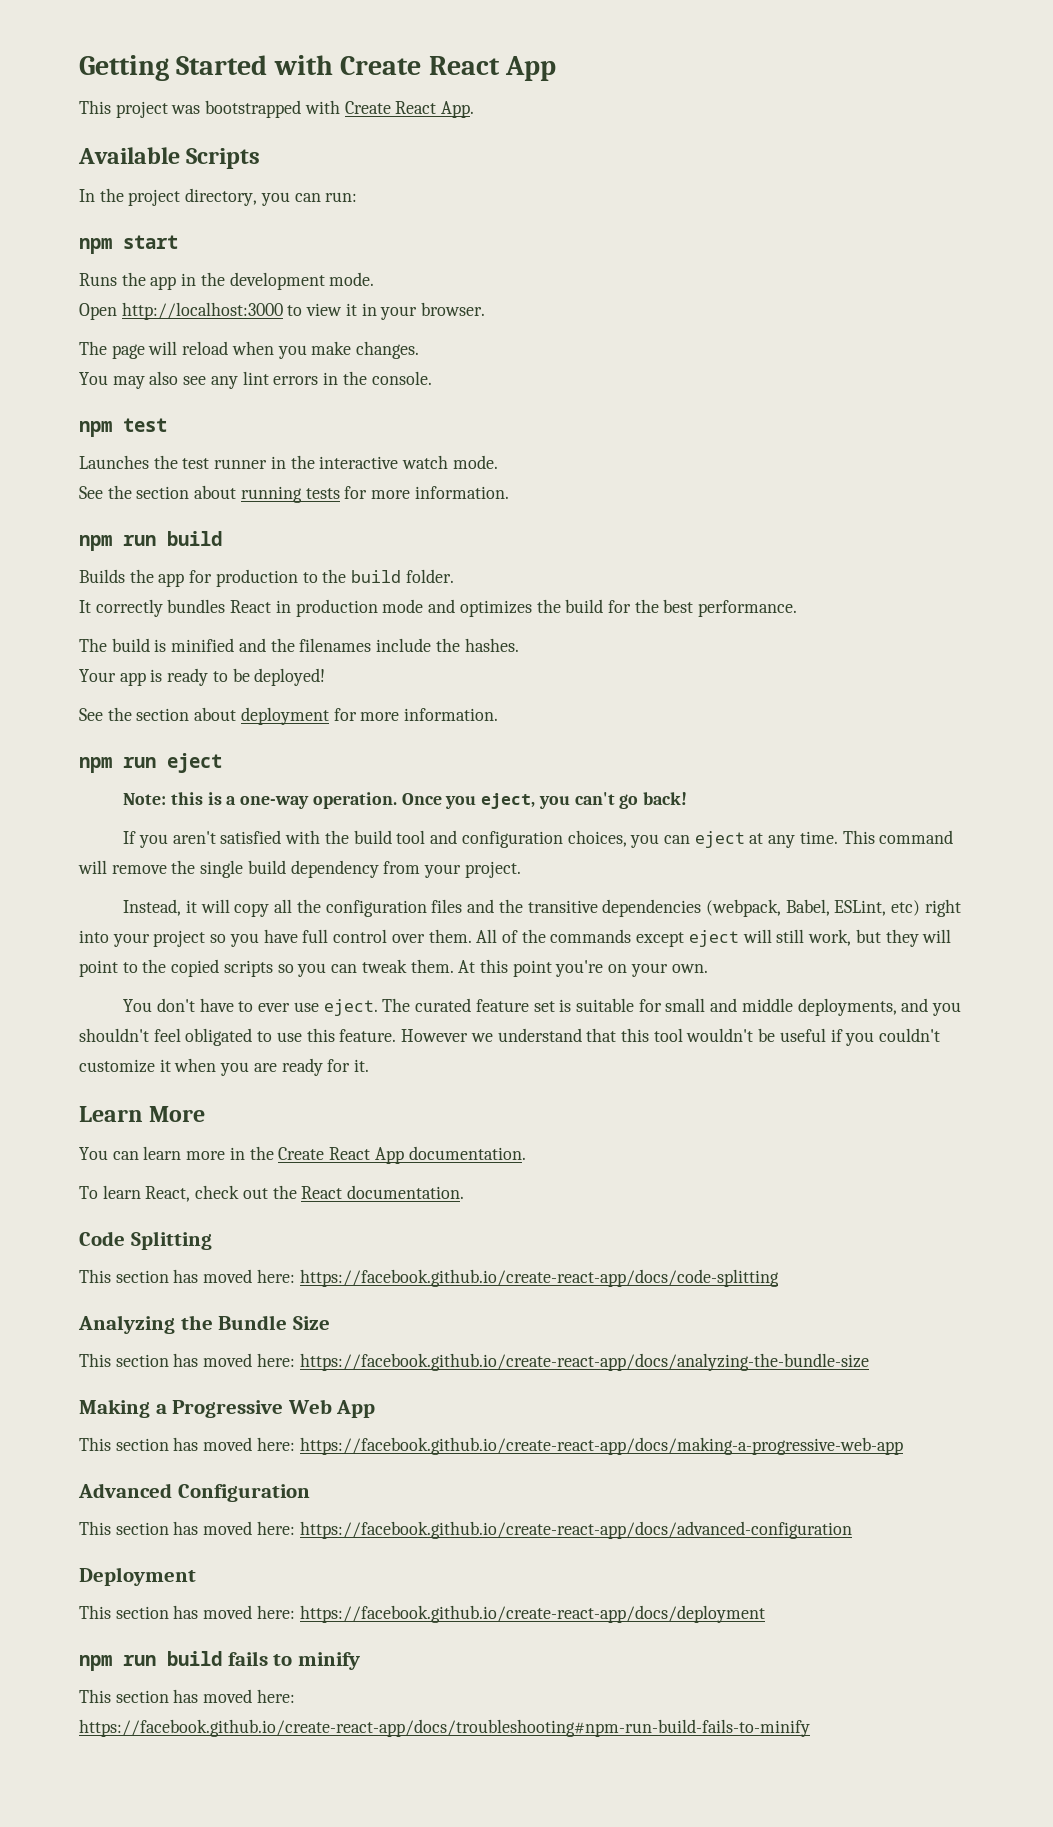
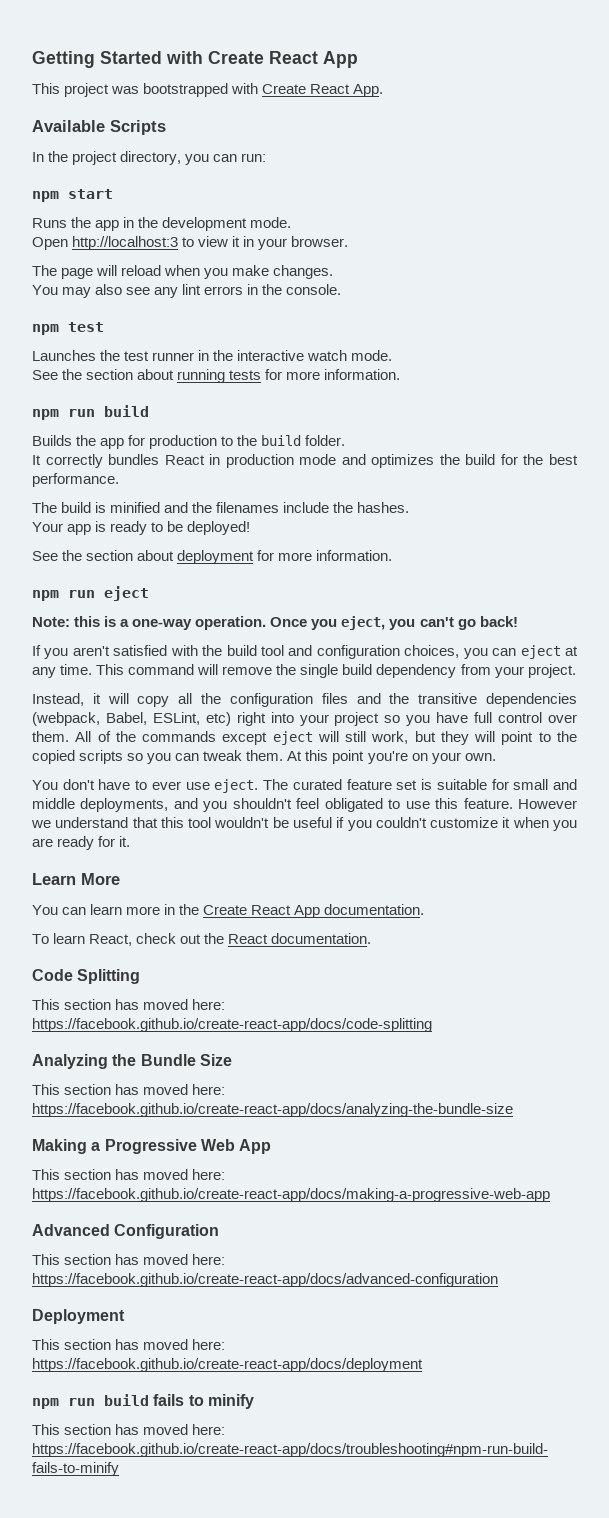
[121,302,283,320] http://localhost:3000 -> [72,236,179,250] http://localhost:3

